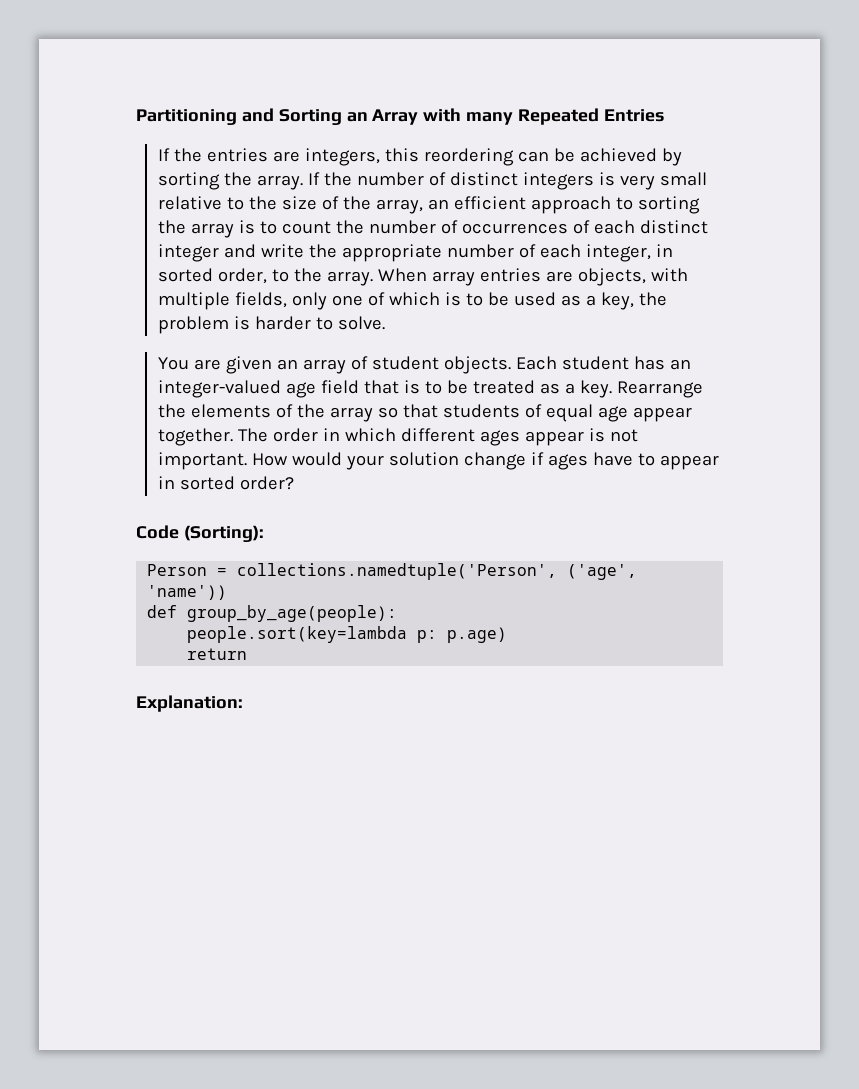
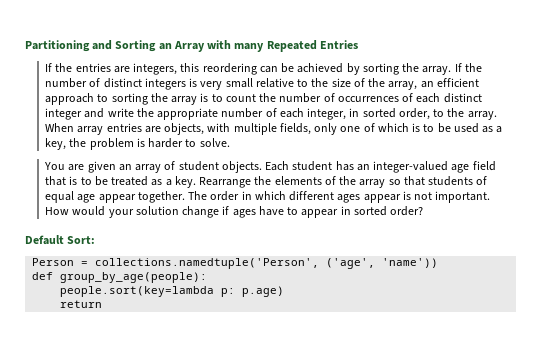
[136,525,264,542] Code (Sorting): -> [25,235,96,245] Default Sort:
[136,695,243,712] // Explanation: -> (103, 304) none

